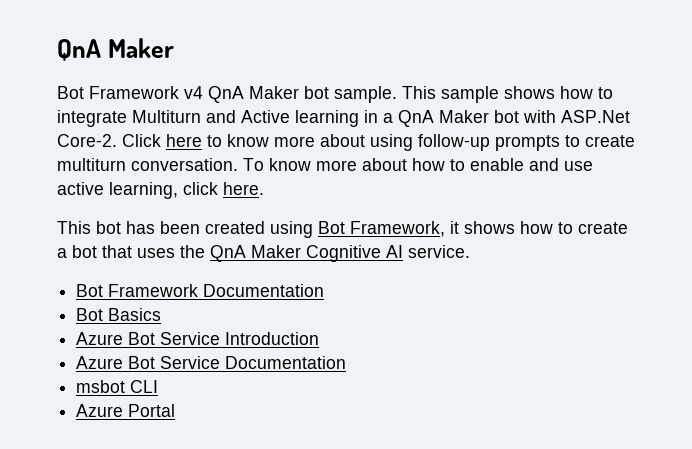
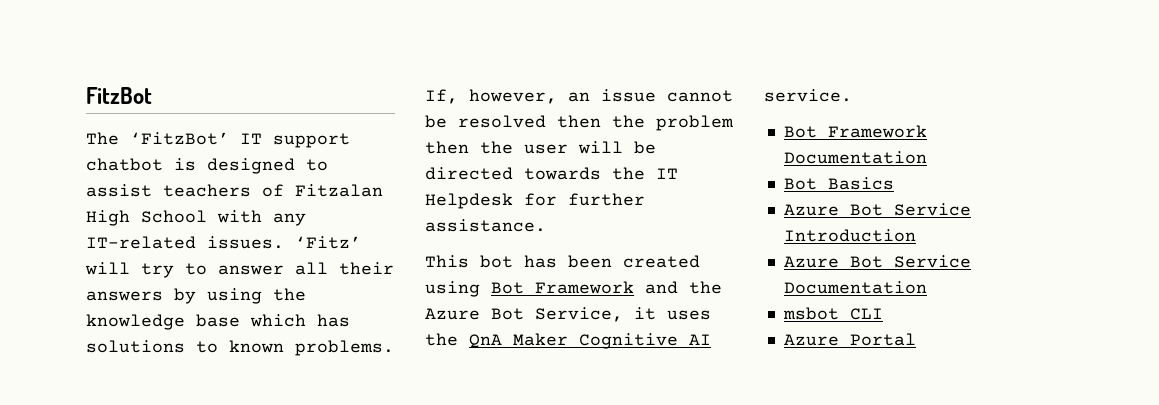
[57,38,175,61] [57,86,613,103] [57,110,630,127] [57,134,635,151] [57,158,593,171] [57,182,264,199] QnA Maker // Bot Framework v4 QnA Maker bot sample. This sample shows how to integrate Multiturn and Active learning in a QnA Maker bot with ASP.Net Core-2. Click here to know more about using follow-up prompts to create multiturn conversation. To know more about how to enable and use active learning, click here. -> [86,87,152,104] [86,132,350,148] [86,158,328,174] [86,184,383,197] [86,210,306,226] [86,236,361,249] [85,262,394,278] [86,288,306,304] [86,314,350,330] [86,340,394,356] [425,89,733,104] [425,115,734,131] [425,141,656,154] [425,167,678,180] [425,193,645,209] [425,219,546,232] FitzBot // The ‘FitzBot’ IT support chatbot is designed to assist teachers of Fitzalan High School with any IT-related issues. ‘Fitz’ will try to answer all their answers by using the knowledge base which has solutions to known problems. If, however, an issue cannot be resolved then the problem then the user will be directed towards the IT Helpdesk for further assistance.
[350,221,628,237] [57,245,132,258] Framework, it shows how to create a bot that -> [535,281,722,294] [425,307,656,322] Framework and the Azure Bot Service, it

